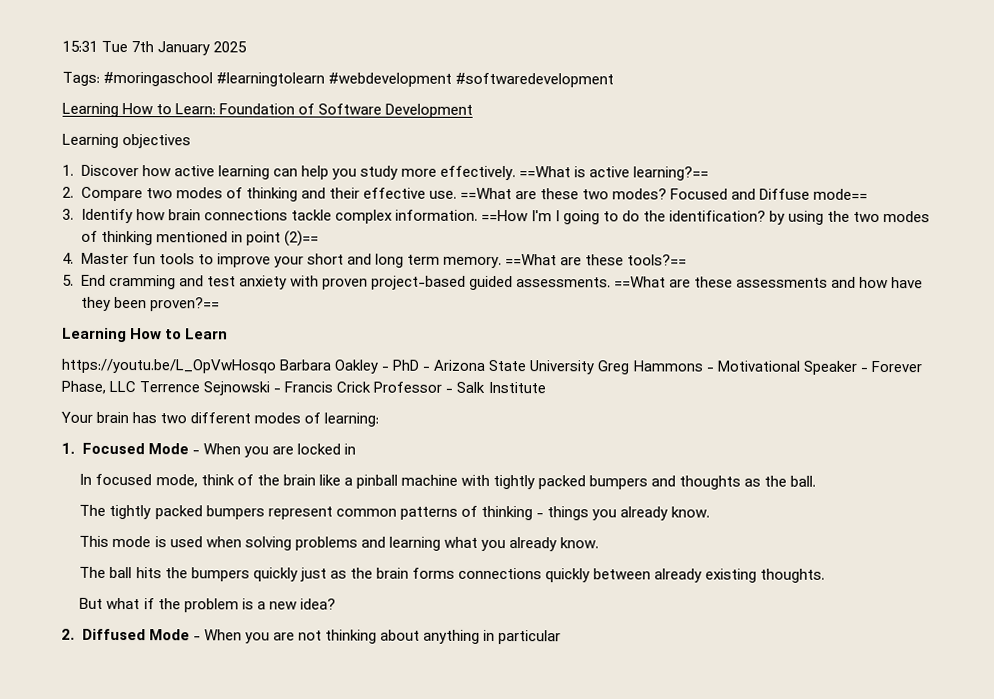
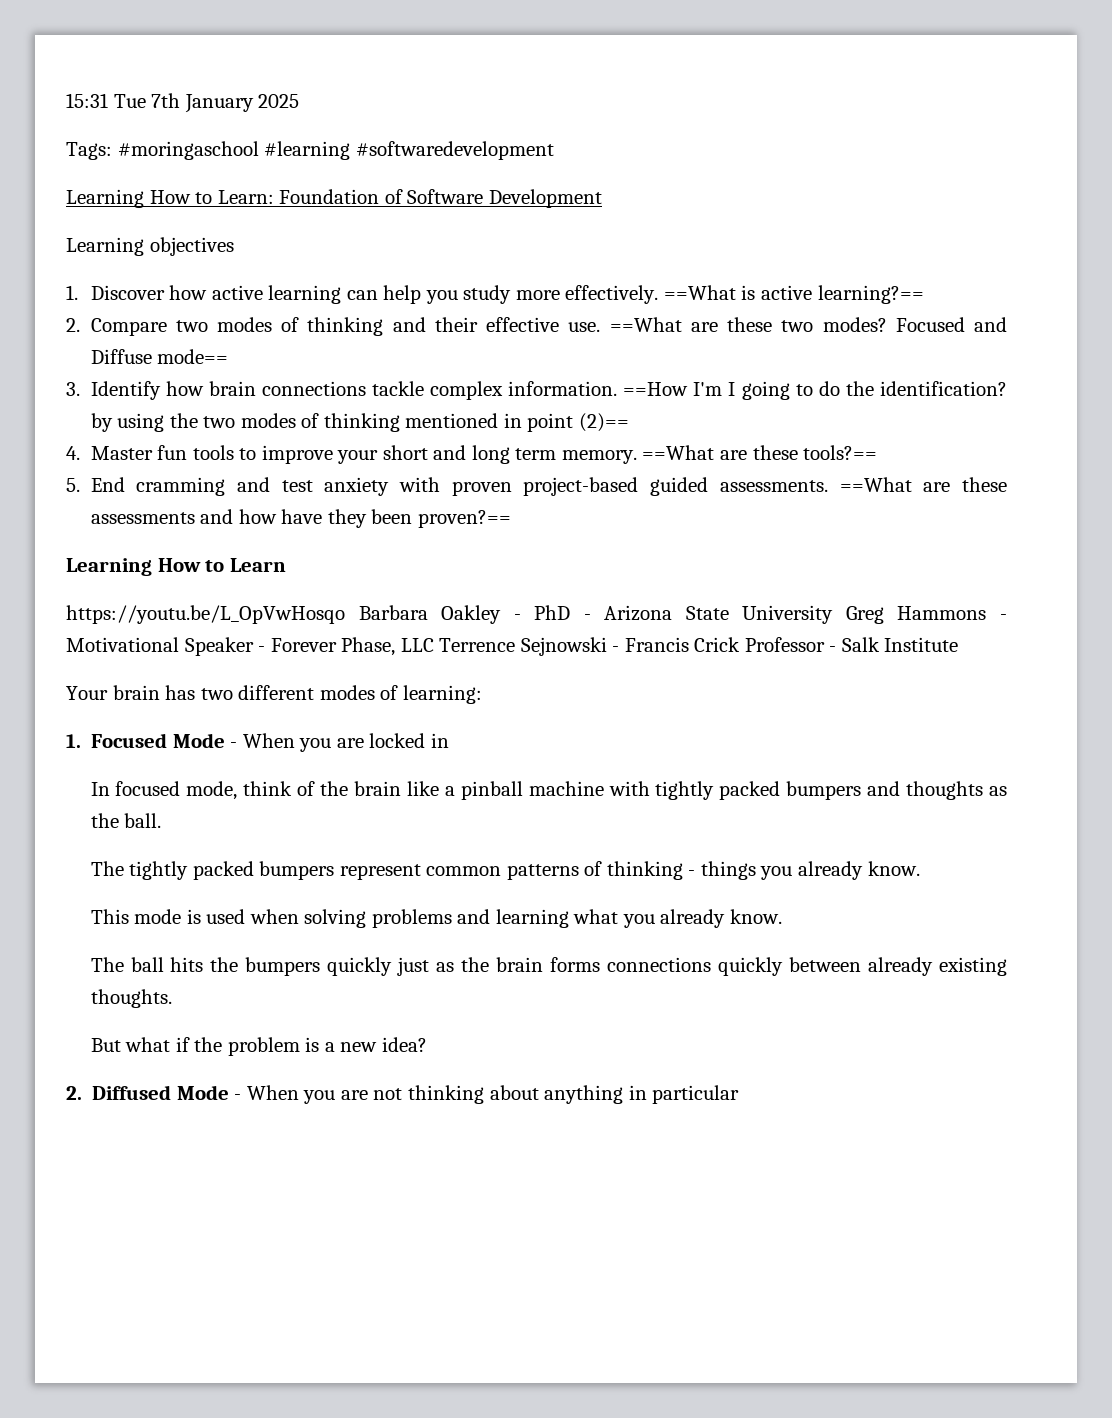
[216,72,453,87] #learningtolearn #webdevelopment -> [264,141,351,160] #learning

